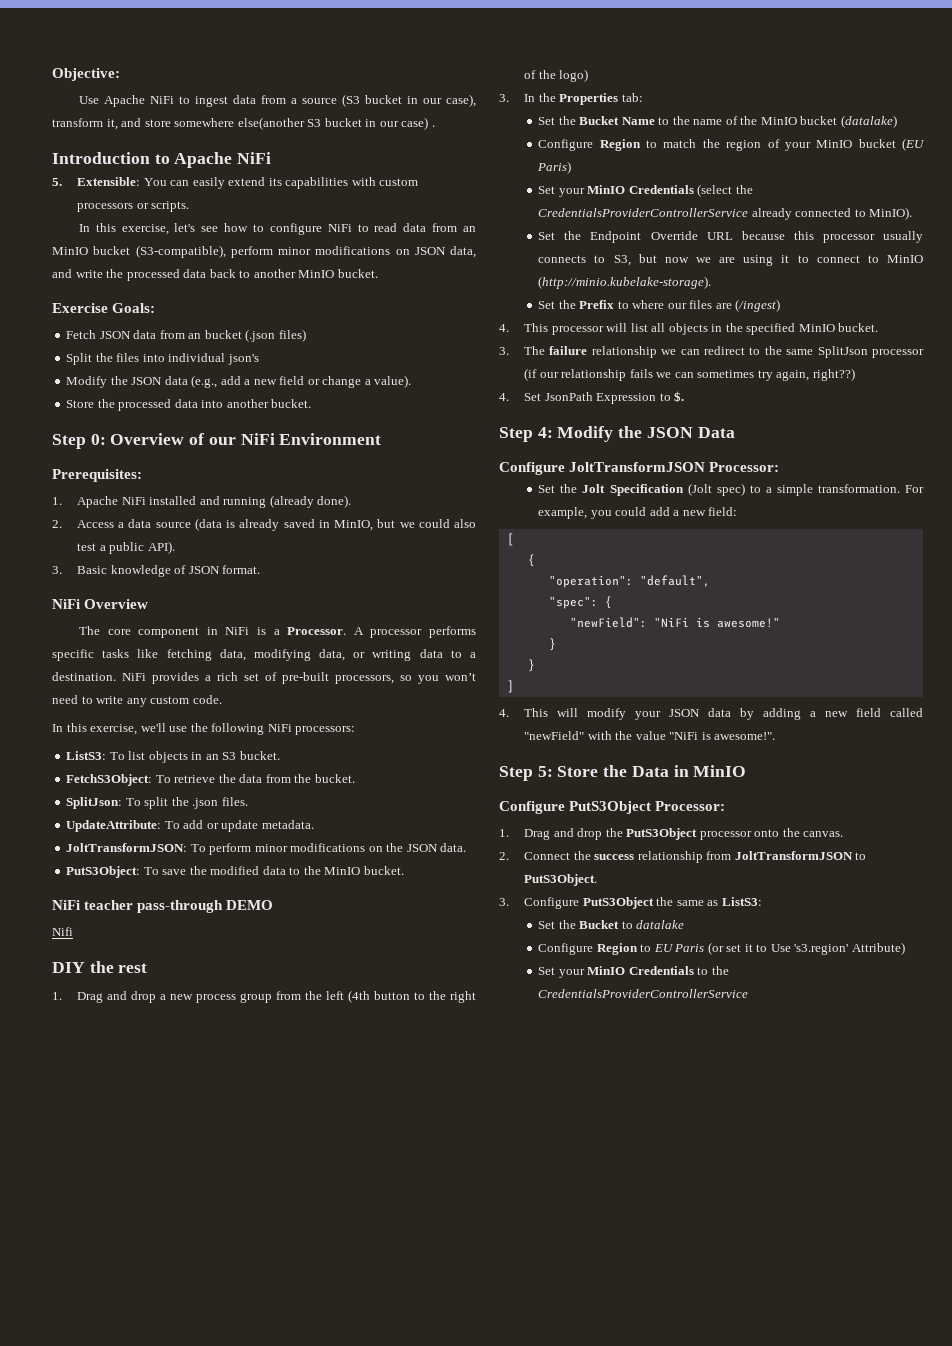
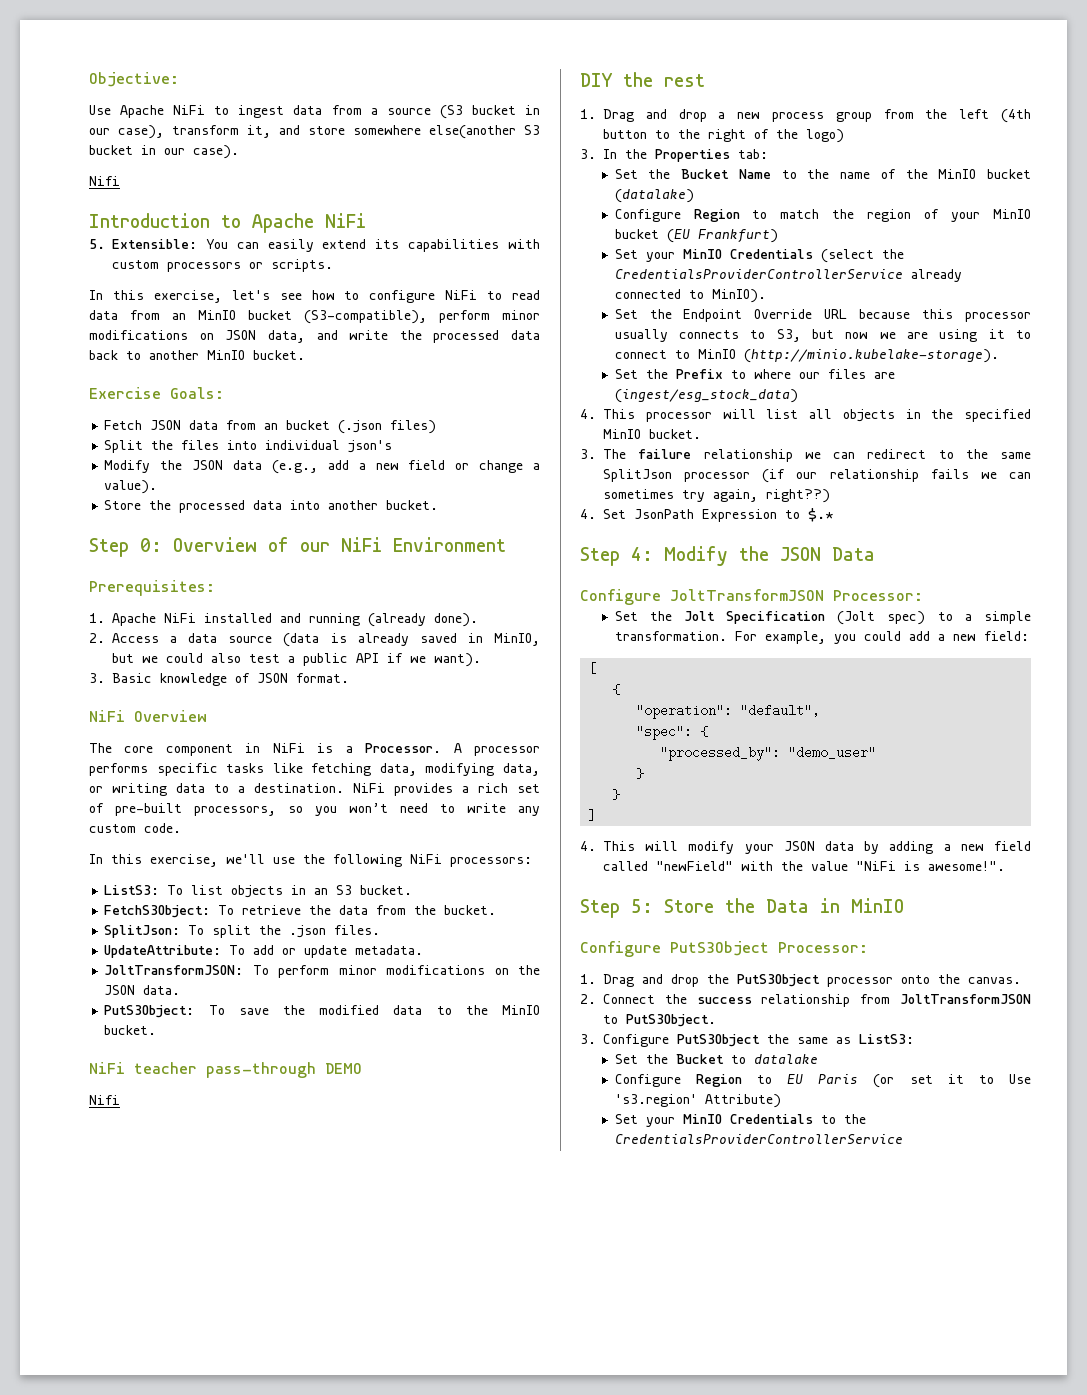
[401,117,435,130] case) . -> [193,145,239,159] [89,176,120,186] case). // Nifi
[147,541,175,554] API). -> [356,653,481,667] API if we want).
[537,161,572,174] Paris) -> [697,229,778,243] Frankfurt)
[735,299,781,312] (/ingest) -> [614,389,798,403] (ingest/esg_stock_data)
[674,391,685,402] $. -> [808,508,833,522] $.*
[569,617,780,628] "newField": "NiFi is awesome!" -> [660,746,877,761] "processed_by": "demo_user"

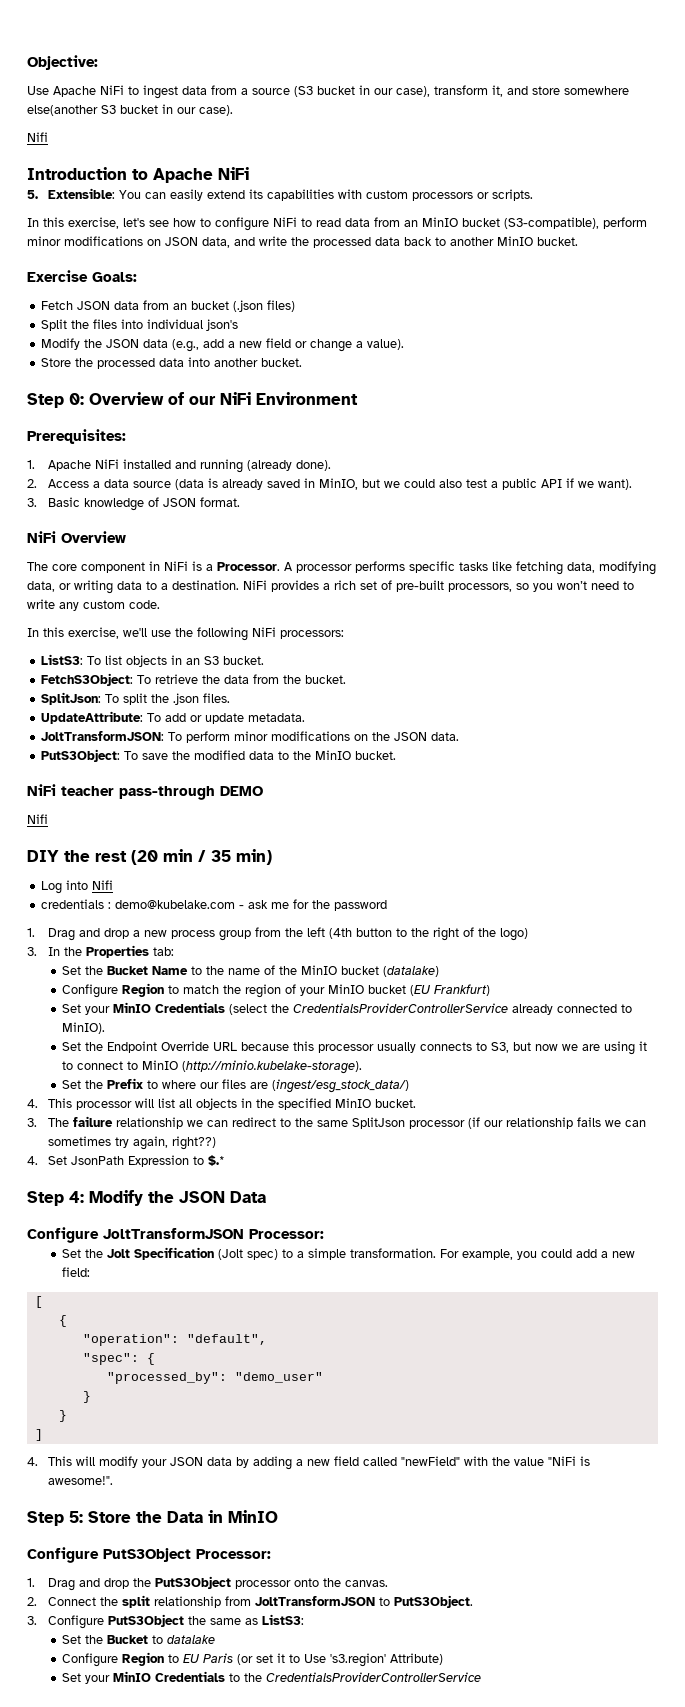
(705, 80) none -> [131,849,272,865] [40,880,113,894] [40,899,387,911] (20 min / 35 min) // Log into Nifi // credentials : demo@kubelake.com - ask me for the password
[614,389,798,403] (ingest/esg_stock_data) -> [272,1079,410,1093] (ingest/esg_stock_data/)
[696,997,752,1004] success -> [122,1595,151,1608] split

